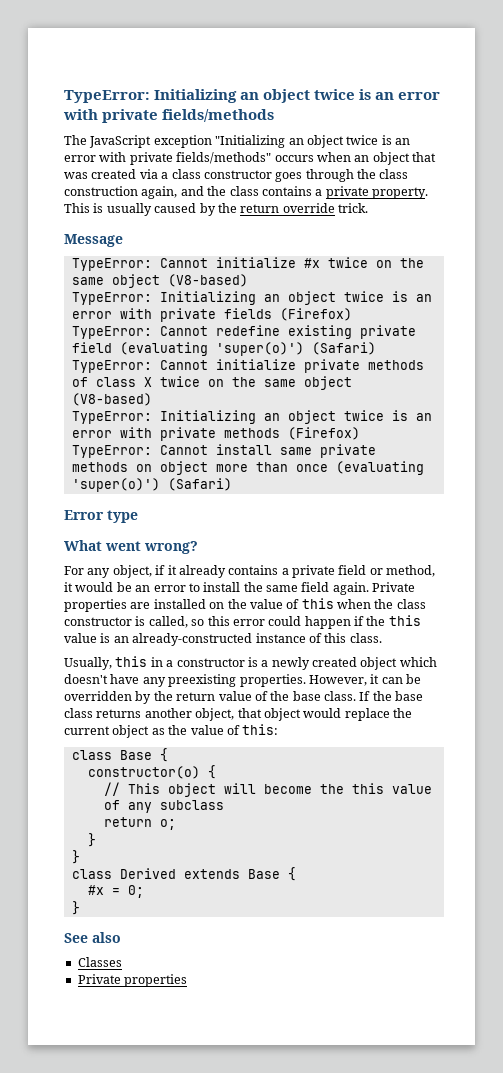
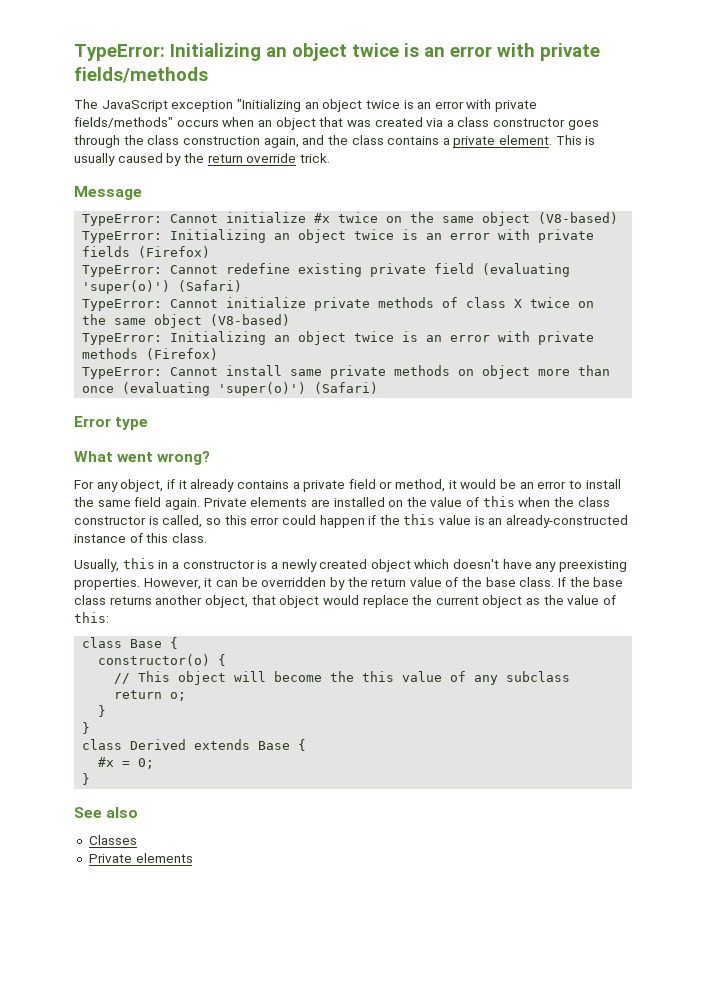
[372,187,428,199] property. -> [499,135,553,145] element.
[64,599,127,612] properties -> [250,497,308,507] elements
[124,974,188,987] properties -> [135,853,193,863] elements

